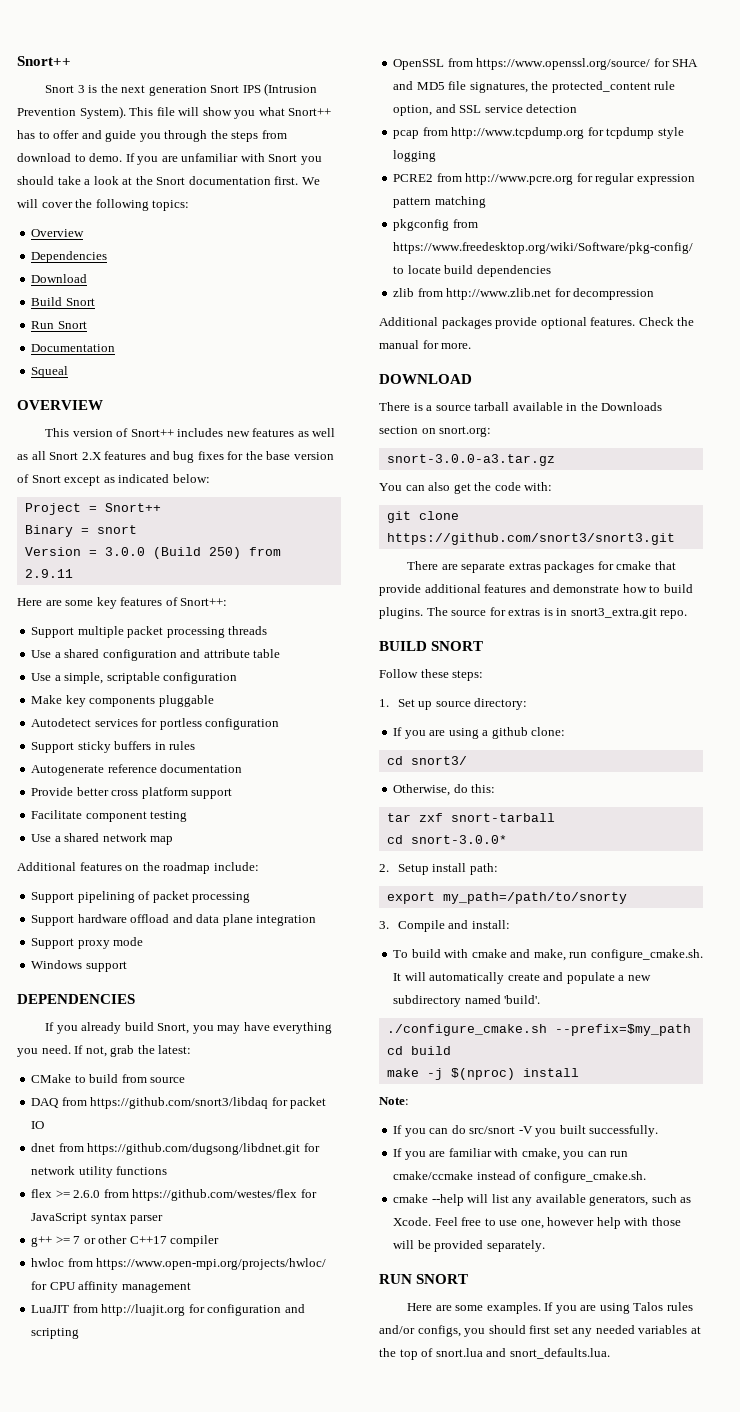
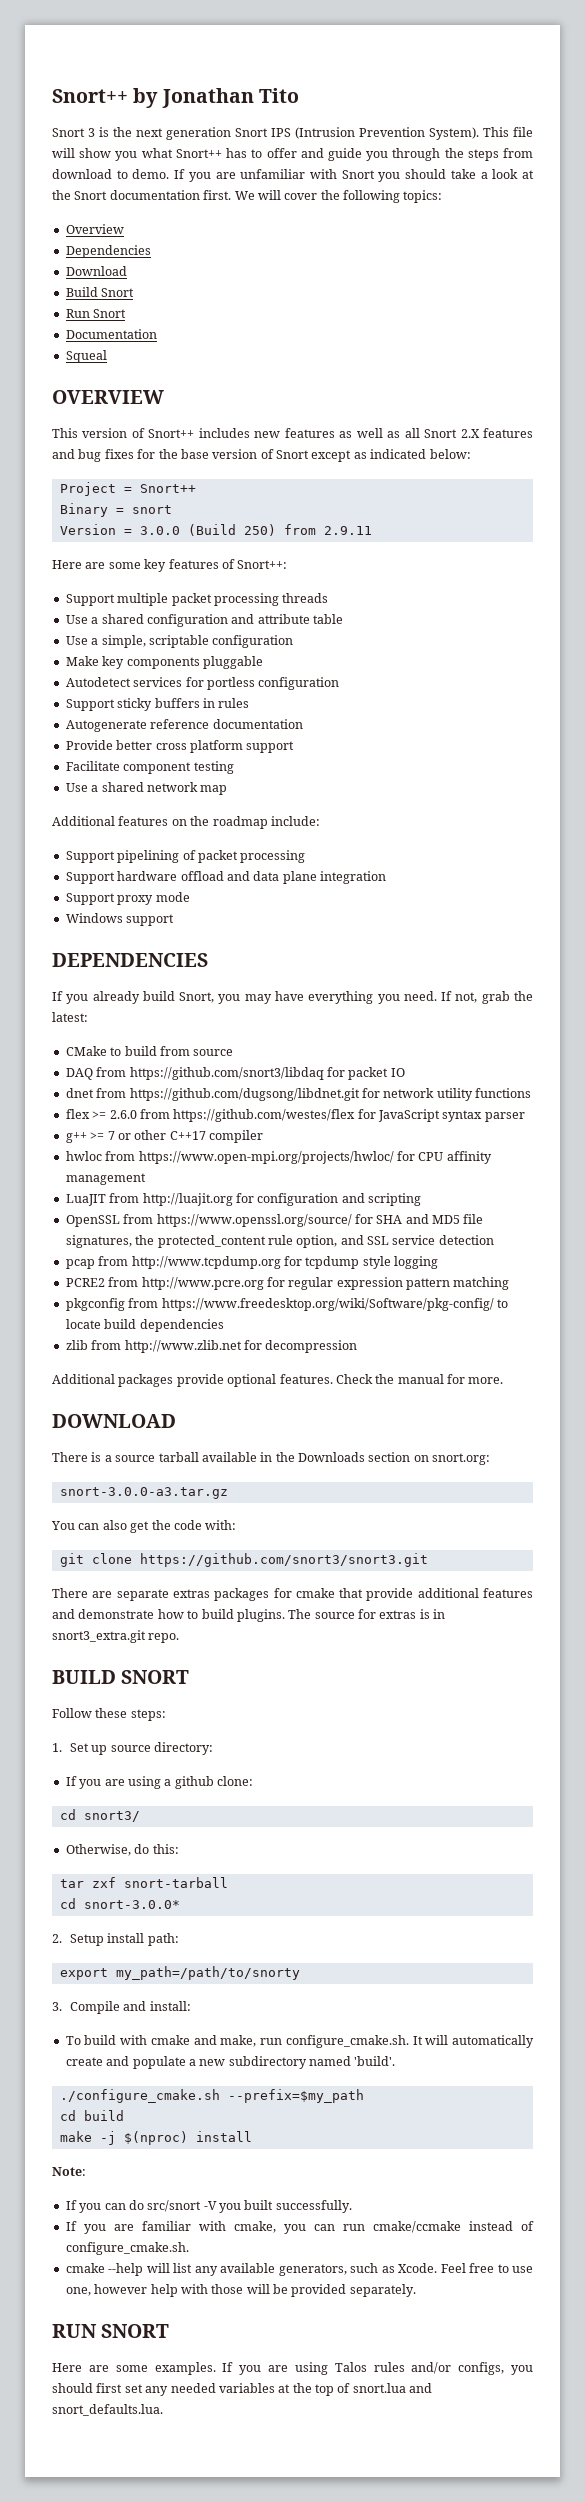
[17,56,71,66] Snort++ -> [52,88,299,108] Snort++ by Jonathan Tito

